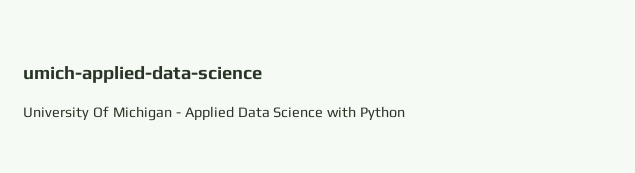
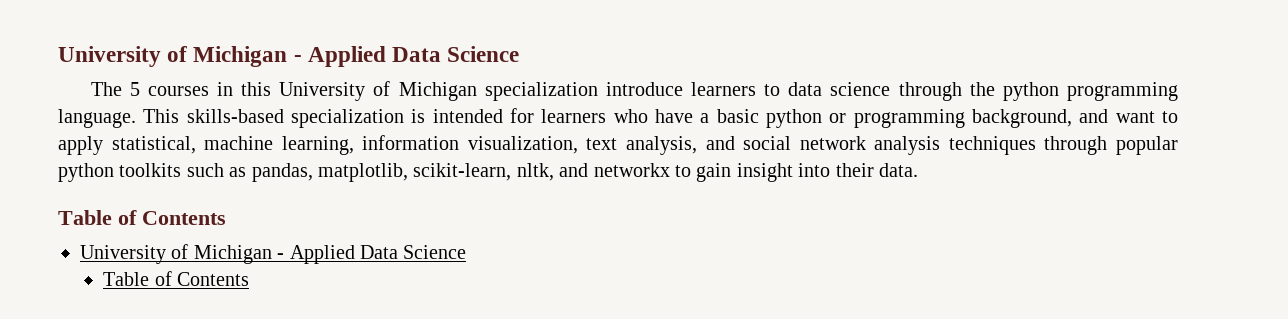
[23,66,262,83] [23,106,406,121] umich-applied-data-science // University Of Michigan - Applied Data Science with Python -> [58,46,520,67] [90,81,1179,101] [58,108,1178,128] [58,135,1178,155] [58,163,918,182] [58,210,226,225] [80,244,467,264] [103,271,249,286] University of Michigan - Applied Data Science // The 5 courses in this University of Michigan specialization introduce learners to data science through the python programming language. This skills-based specialization is intended for learners who have a basic python or programming background, and want to apply statistical, machine learning, information visualization, text analysis, and social network analysis techniques through popular python toolkits such as pandas, matplotlib, scikit-learn, nltk, and networkx to gain insight into their data. // Table of Contents // University of Michigan - Applied Data Science // Table of Contents

